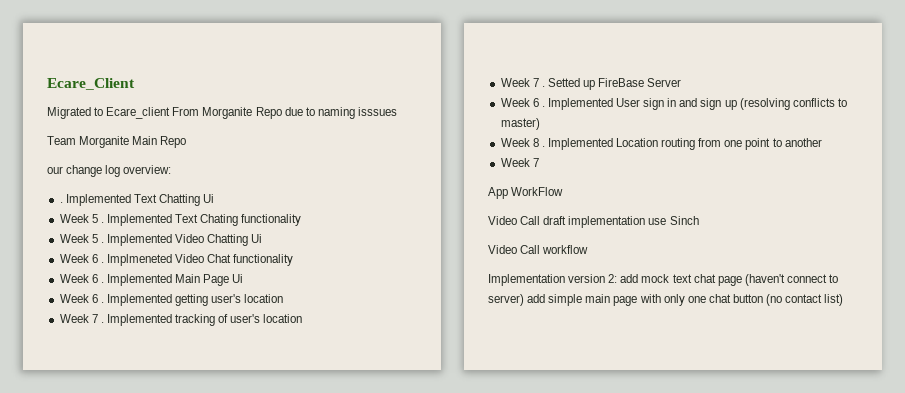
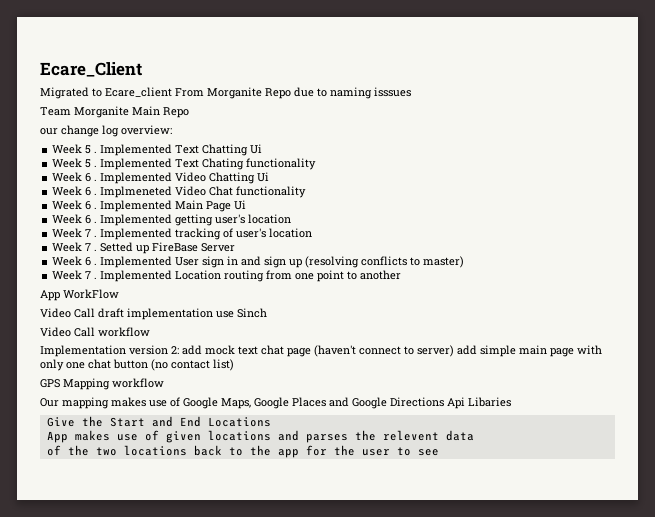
(172, 169) none -> [52,144,92,154] Week 5
[91,234,98,243] 5 -> [85,173,92,182] 6
[532,138,539,147] 8 -> [85,271,92,279] 7
[500,158,539,167] // Week 7 -> (402, 275) none
(844, 300) none -> [40,378,164,390] [40,397,511,409] [46,416,271,427] [46,430,474,443] [46,445,439,458] // GPS Mapping workflow // Our mapping makes use of Google Maps, Google Places and Google Directions Api Libaries // Give the Start and End Locations // App makes use of given locations and parses the relevent data // of the two locations back to the app for the user to see

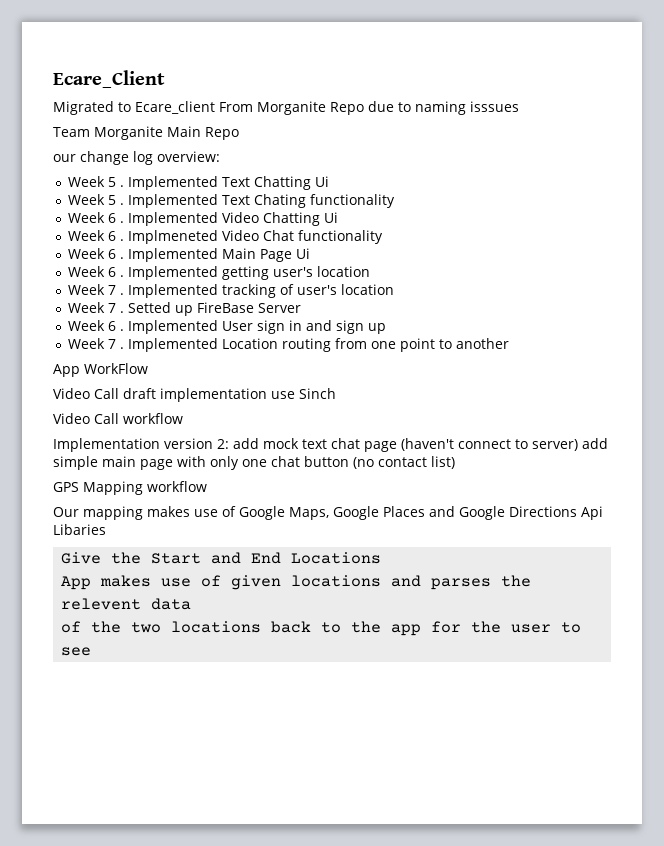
[305,256,465,268] (resolving conflicts to master) -> (386, 328) none

